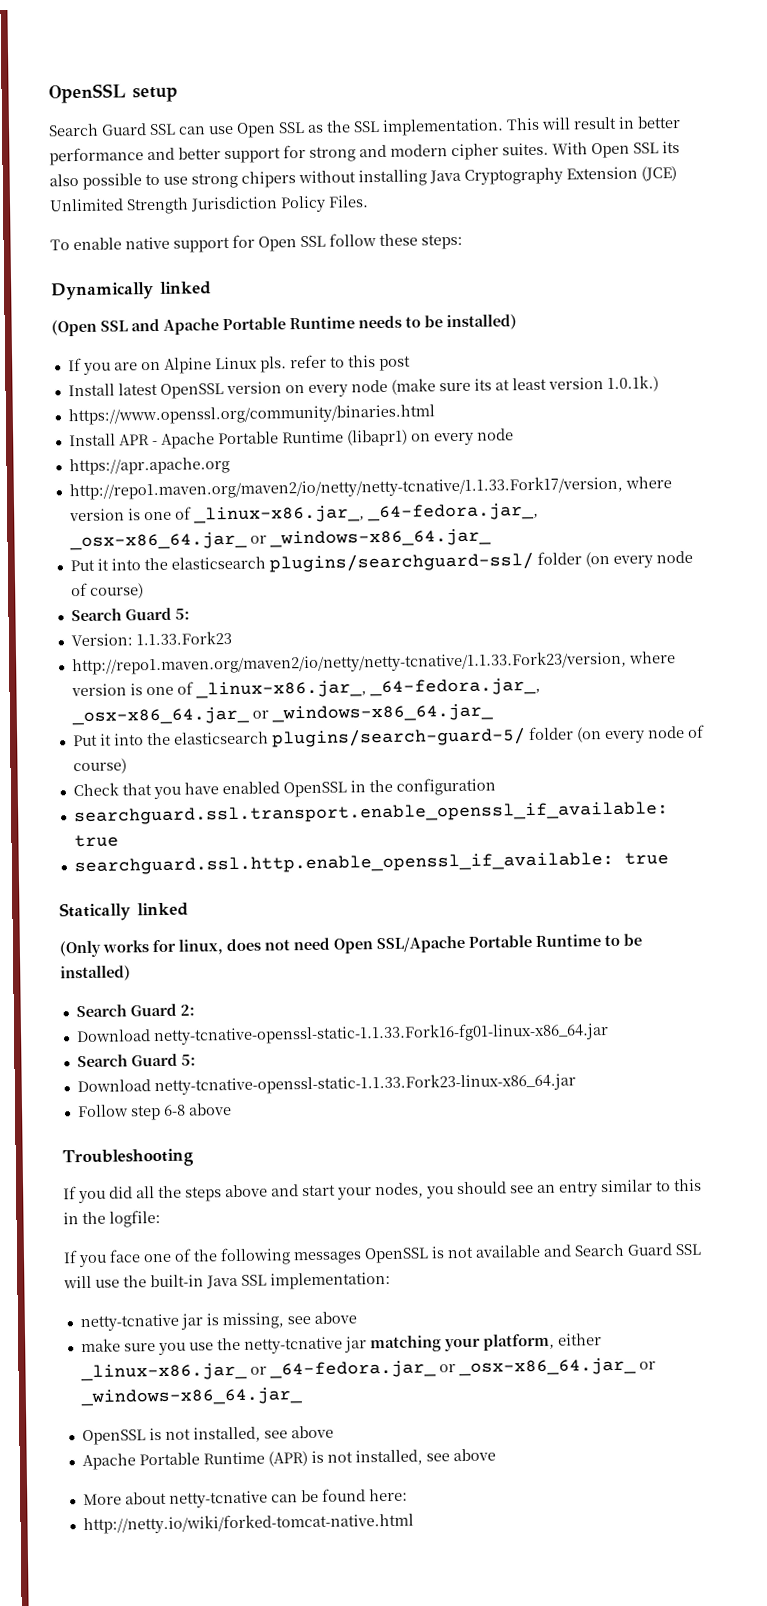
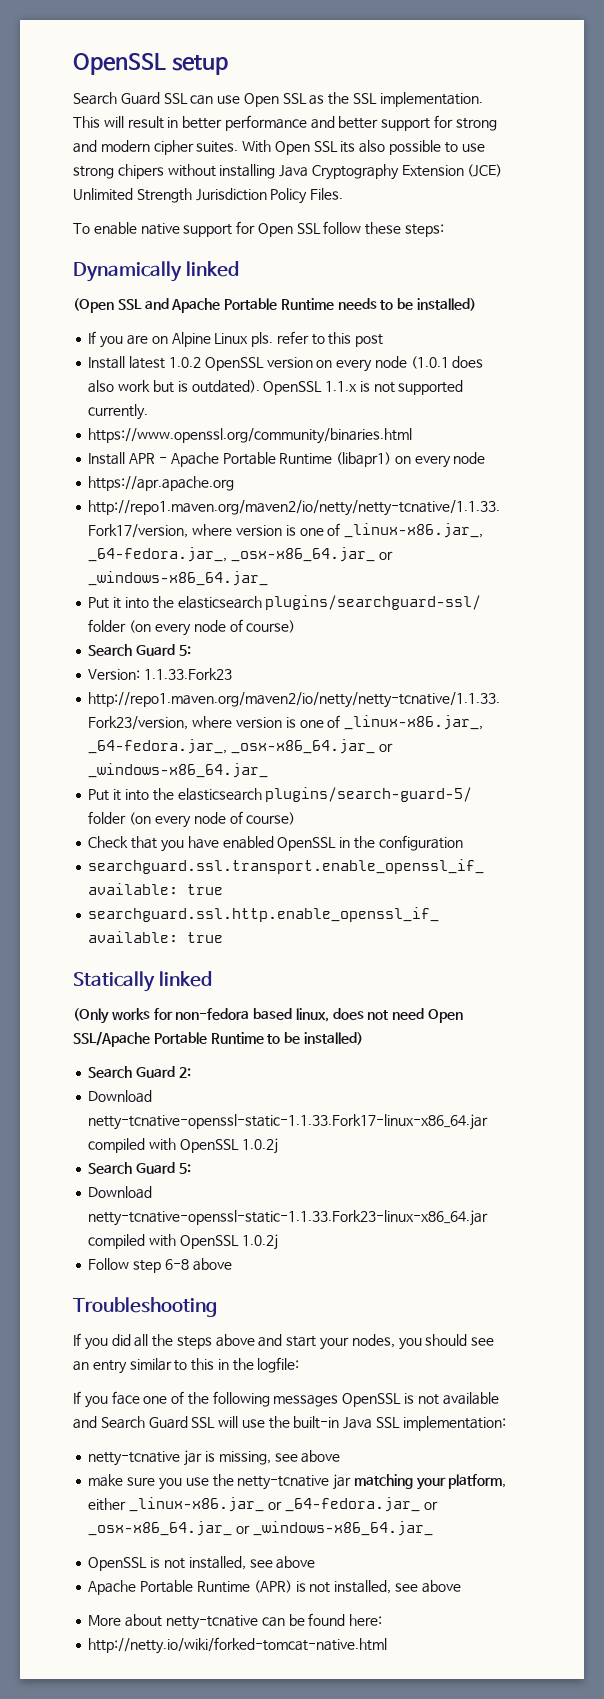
(158, 389) none -> [168,357,201,368] 1.0.2
[390,375,659,395] (make sure its at least version 1.0.1k.) -> [410,356,484,369] [88,380,464,395] [88,404,149,420] (1.0.1 does also work but is outdated). OpenSSL 1.1.x is not supported currently.
(176, 946) none -> [175,1008,293,1020] non-fedora based
[152,1022,609,1046] netty-tcnative-openssl-static-1.1.33.Fork16-fg01-linux-x86_64.jar -> [88,1114,489,1130] [88,1138,278,1154] netty-tcnative-openssl-static-1.1.33.Fork17-linux-x86_64.jar compiled with OpenSSL 1.0.2j
(576, 1084) none -> [88,1234,278,1250] compiled with OpenSSL 1.0.2j

